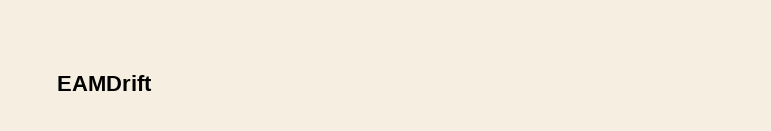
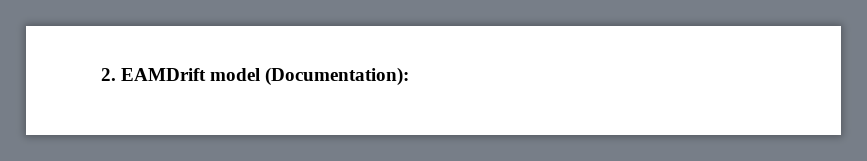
[57,75,152,91] EAMDrift -> [101,67,410,86] 2. EAMDrift model (Documentation):

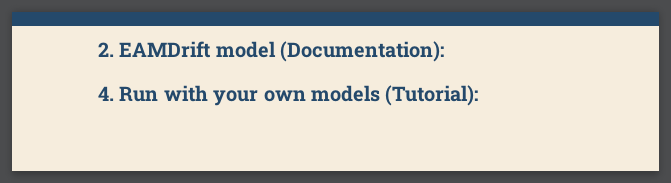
(410, 76) none -> [98,85,479,106] // 4. Run with your own models (Tutorial):

